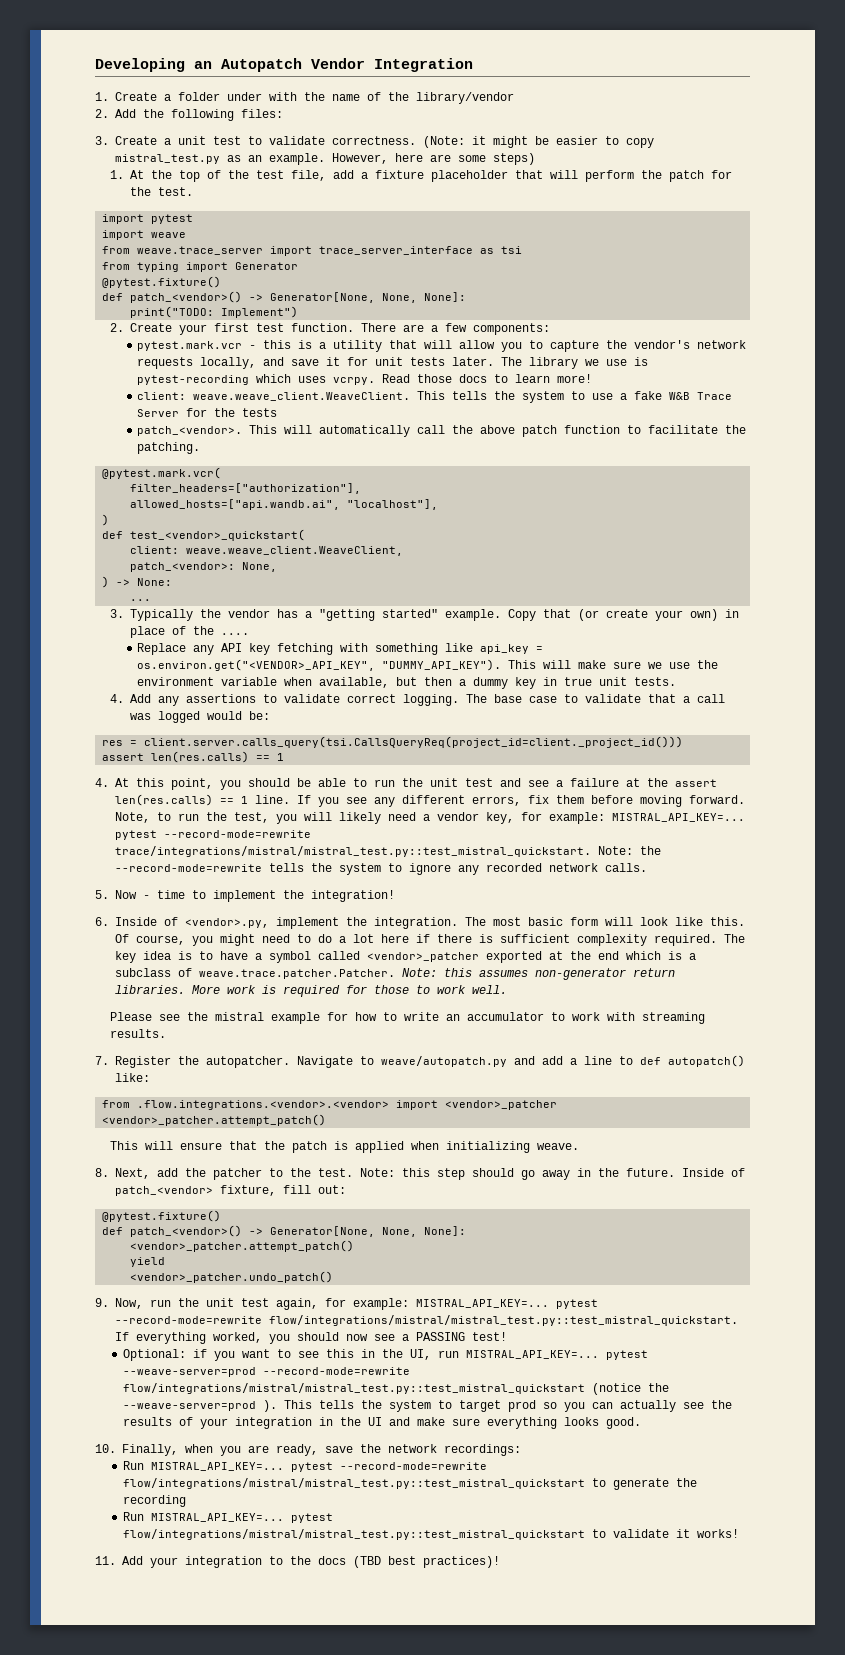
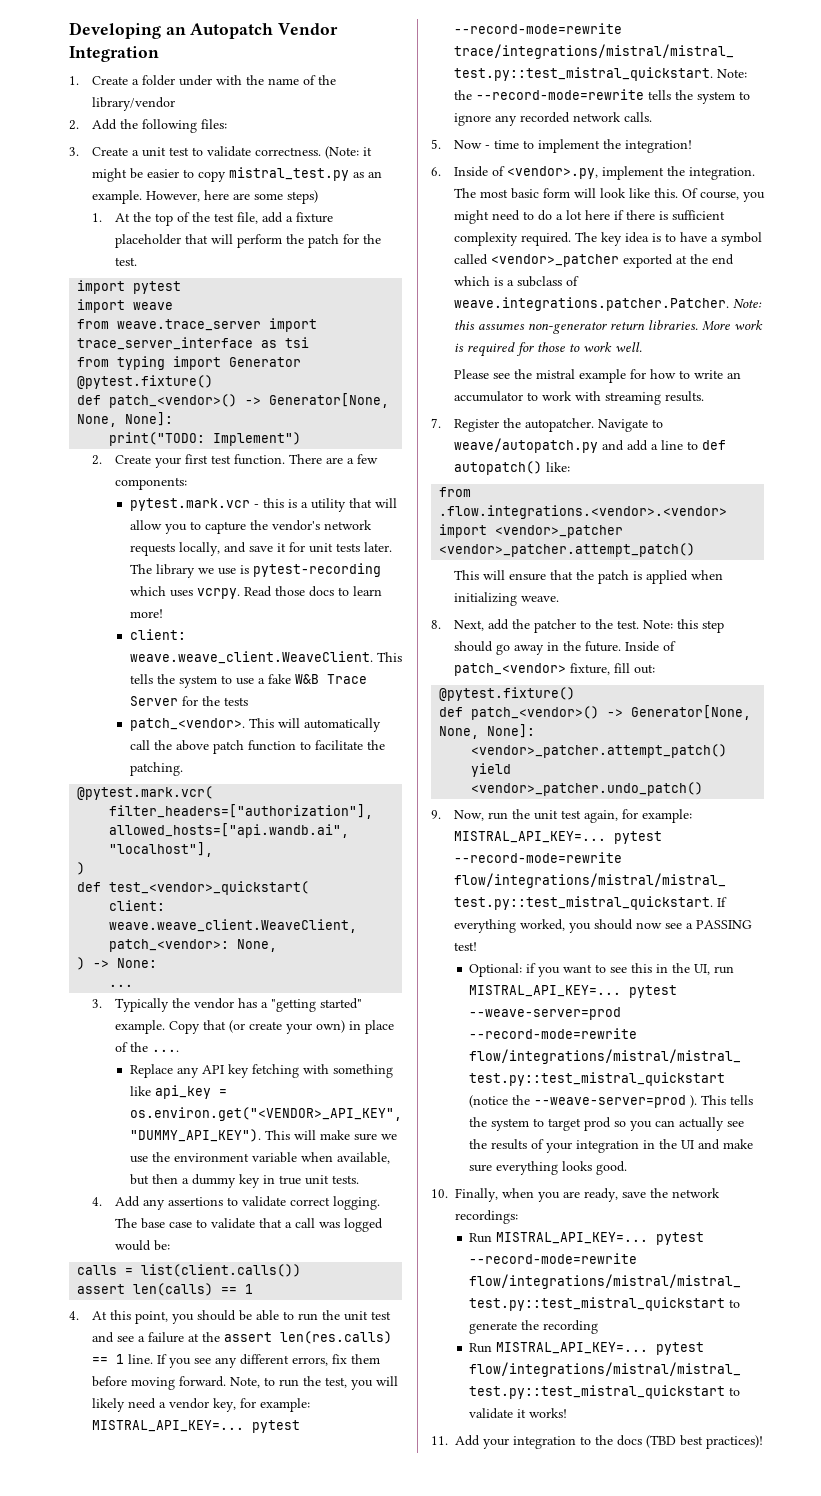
[102,736,684,748] [102,751,250,763] res = client.server.calls_query(tsi.CallsQueryReq(project_id=client._project_id())) // assert len(res.calls) -> [77,1264,302,1277] [77,1283,214,1296] calls = list(client.calls()) // assert len(calls)
[199,969,395,979] weave.trace.patcher.Patcher. -> [453,297,729,311] weave.integrations.patcher.Patcher.

